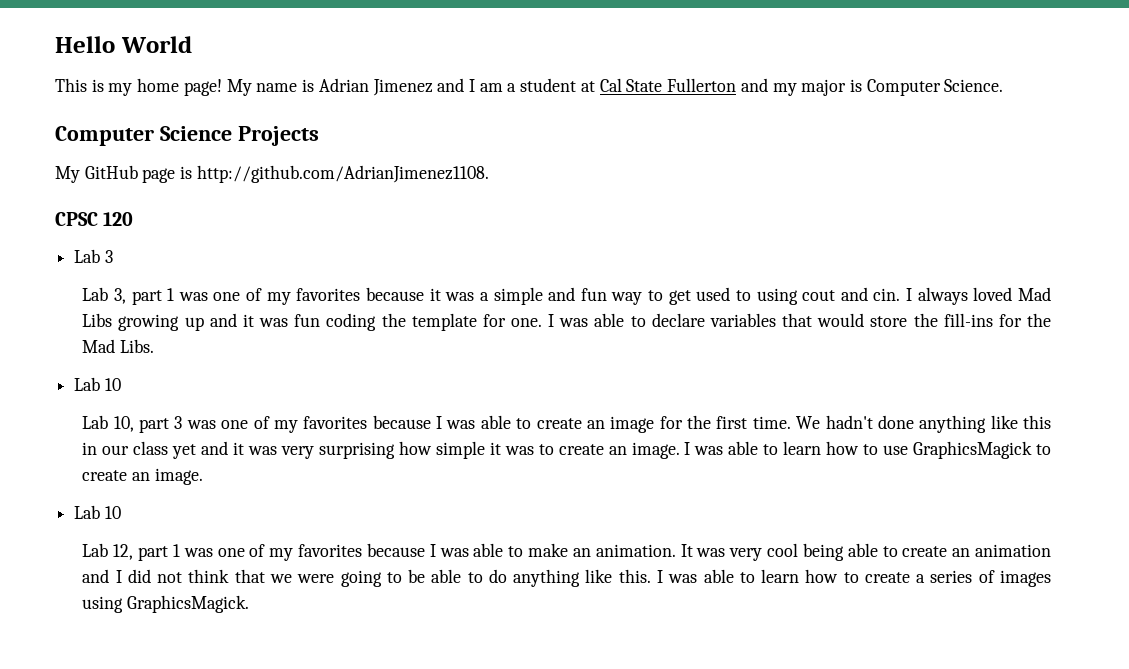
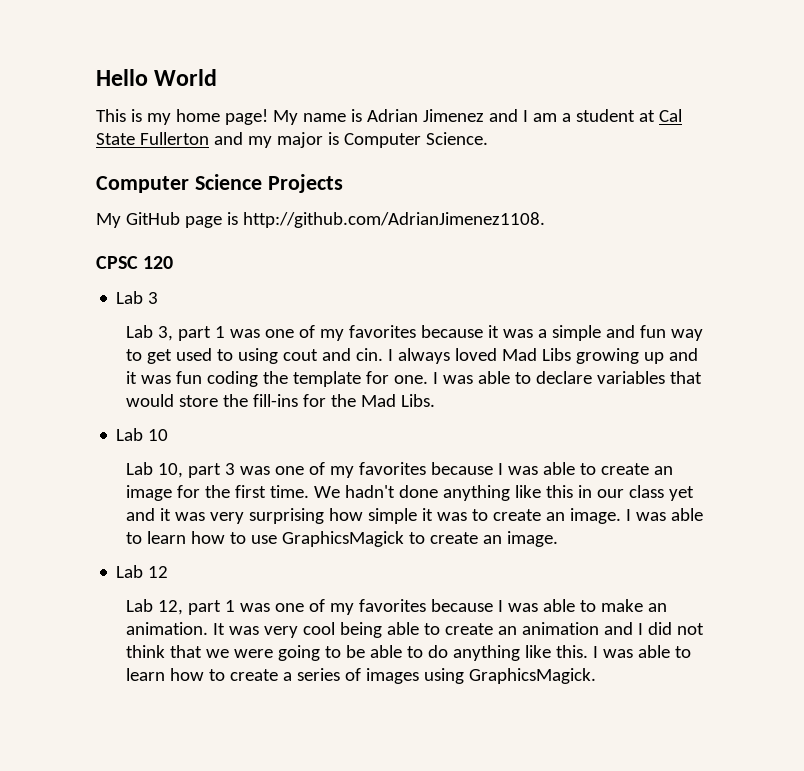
[104,506,121,519] 10 -> [148,566,169,578] 12

